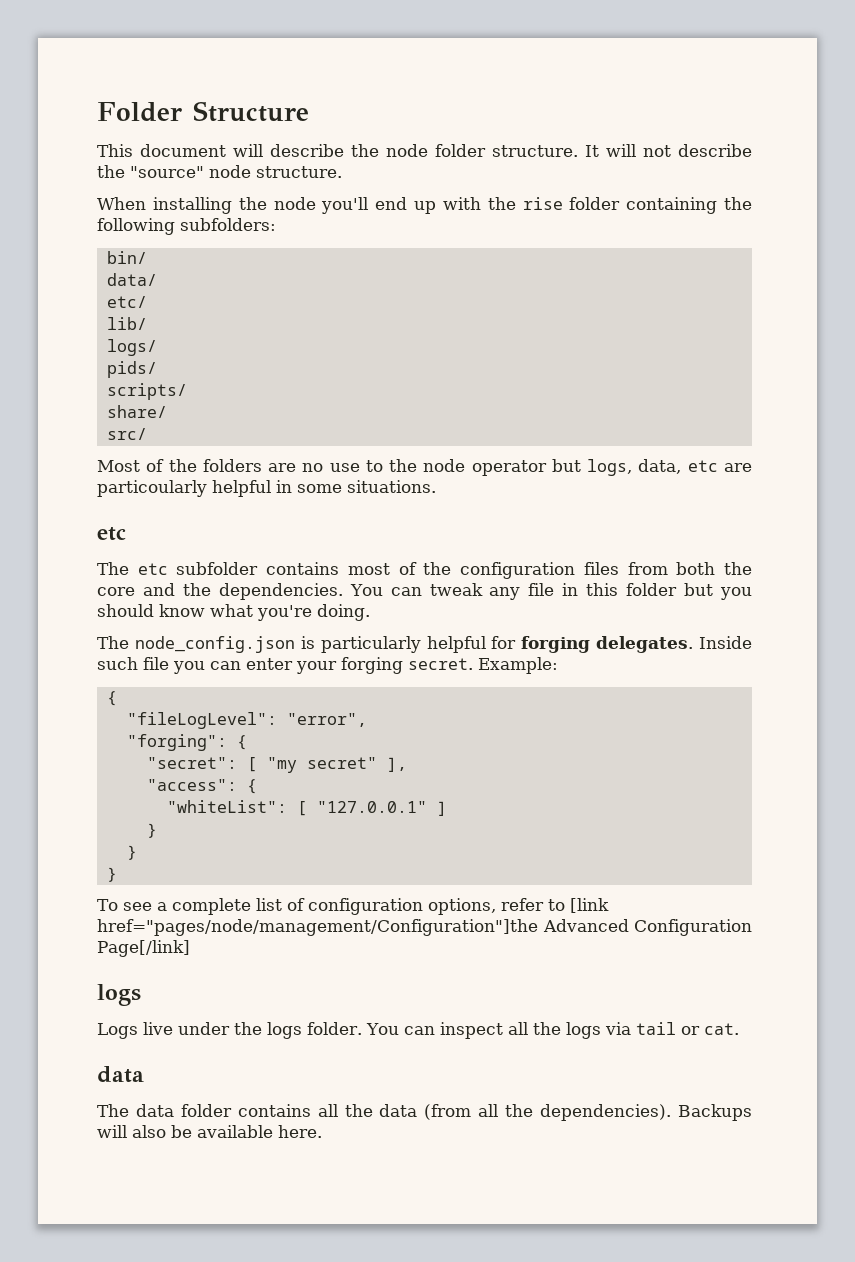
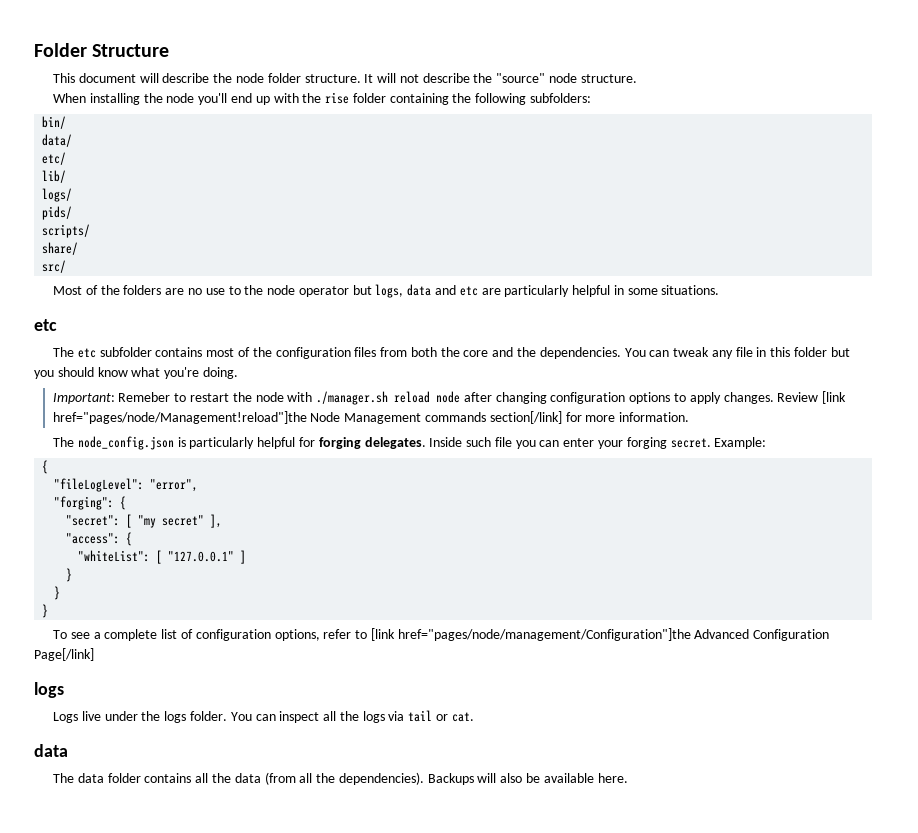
[638,459,682,474] data, -> [407,284,457,296] data and
[97,480,207,497] particoularly -> [504,285,570,297] particularly
(370, 612) none -> [52,391,847,405] [52,411,690,424] // Important: Remeber to restart the node with ./manager.sh reload node after changing configuration options to apply changes. Review [link href="pages/node/Management!reload"]the Node Management commands section[/link] for more information.

